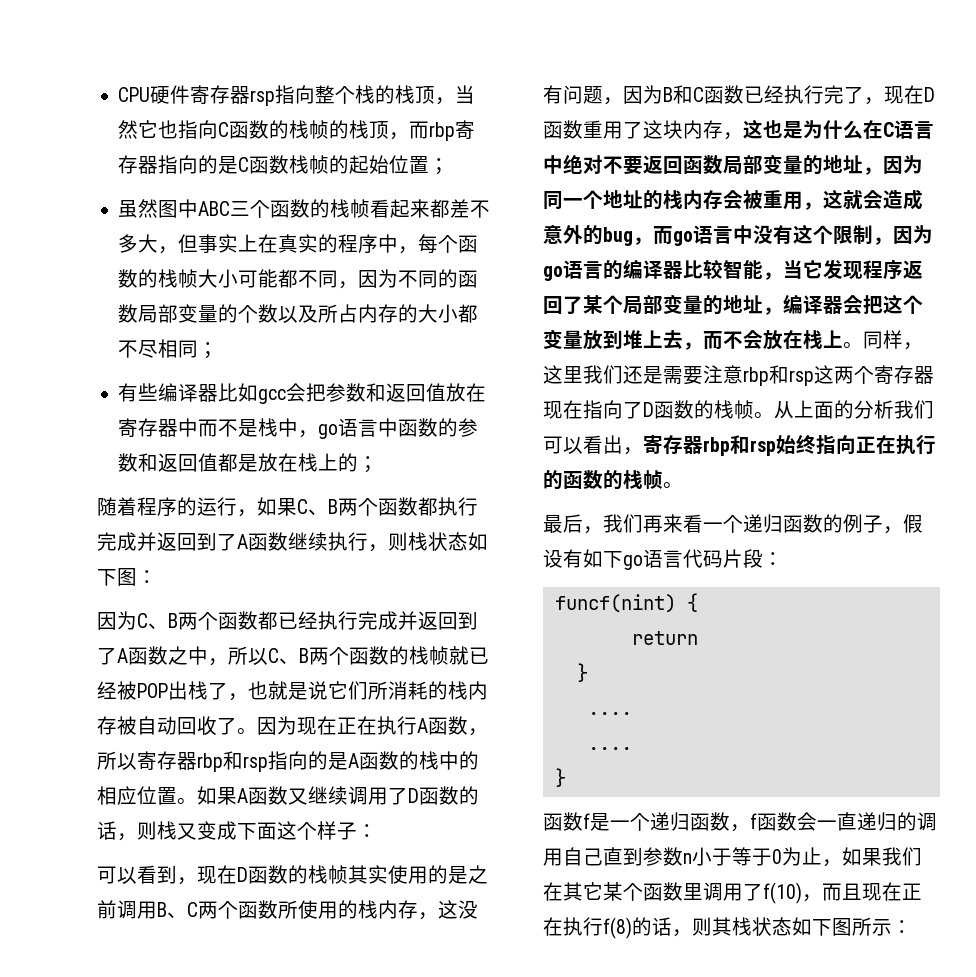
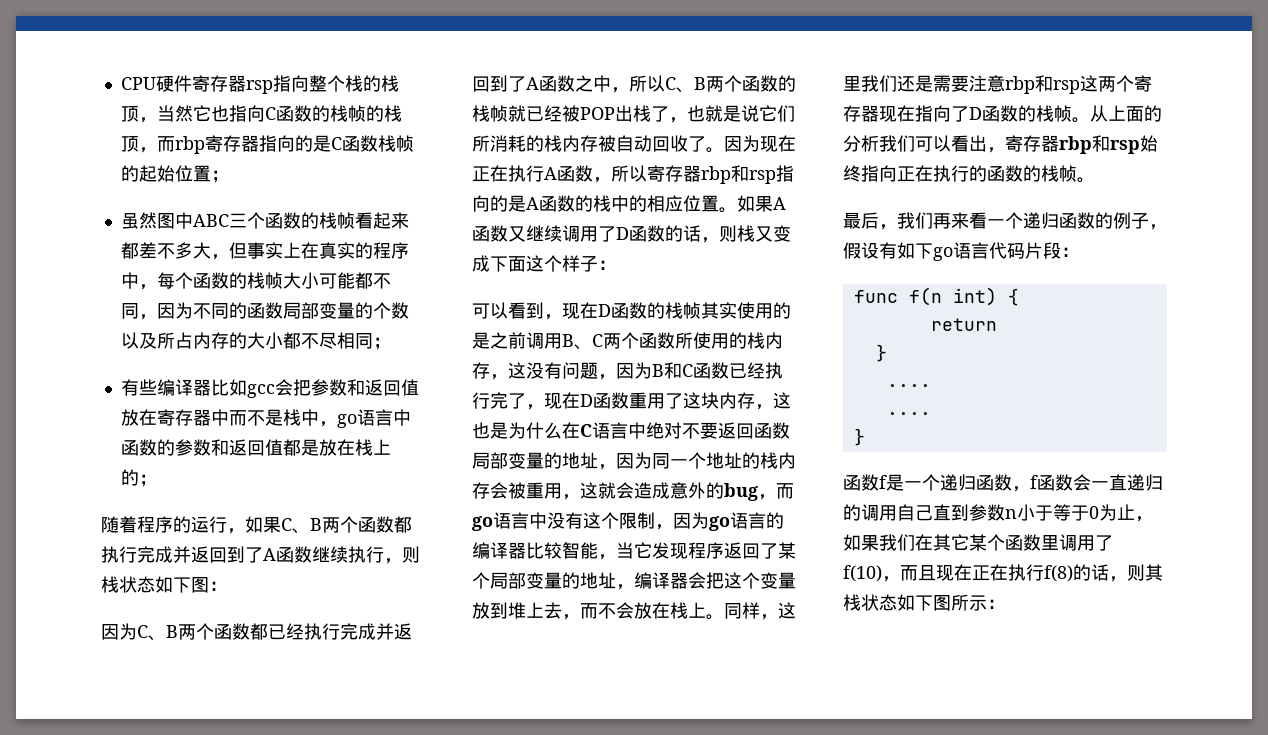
[554,594,676,613] funcf(nint) -> [853,287,997,306] func f(n int)

